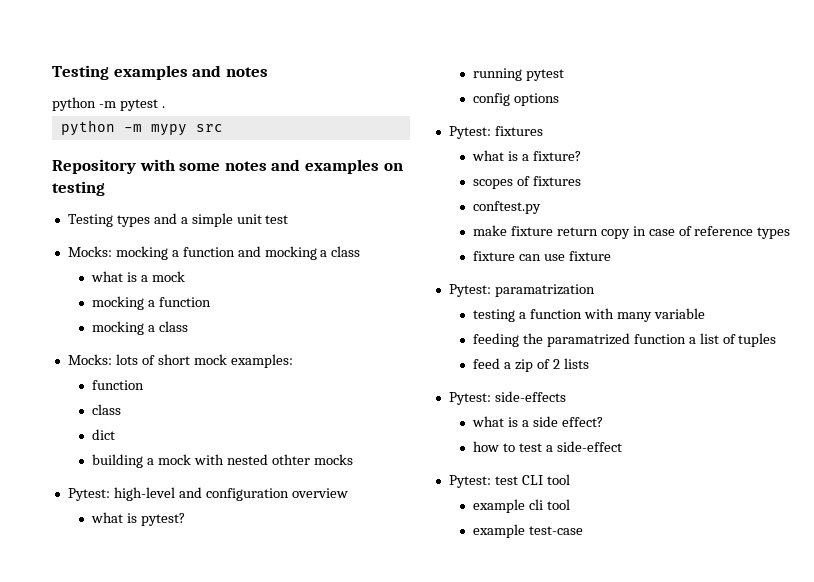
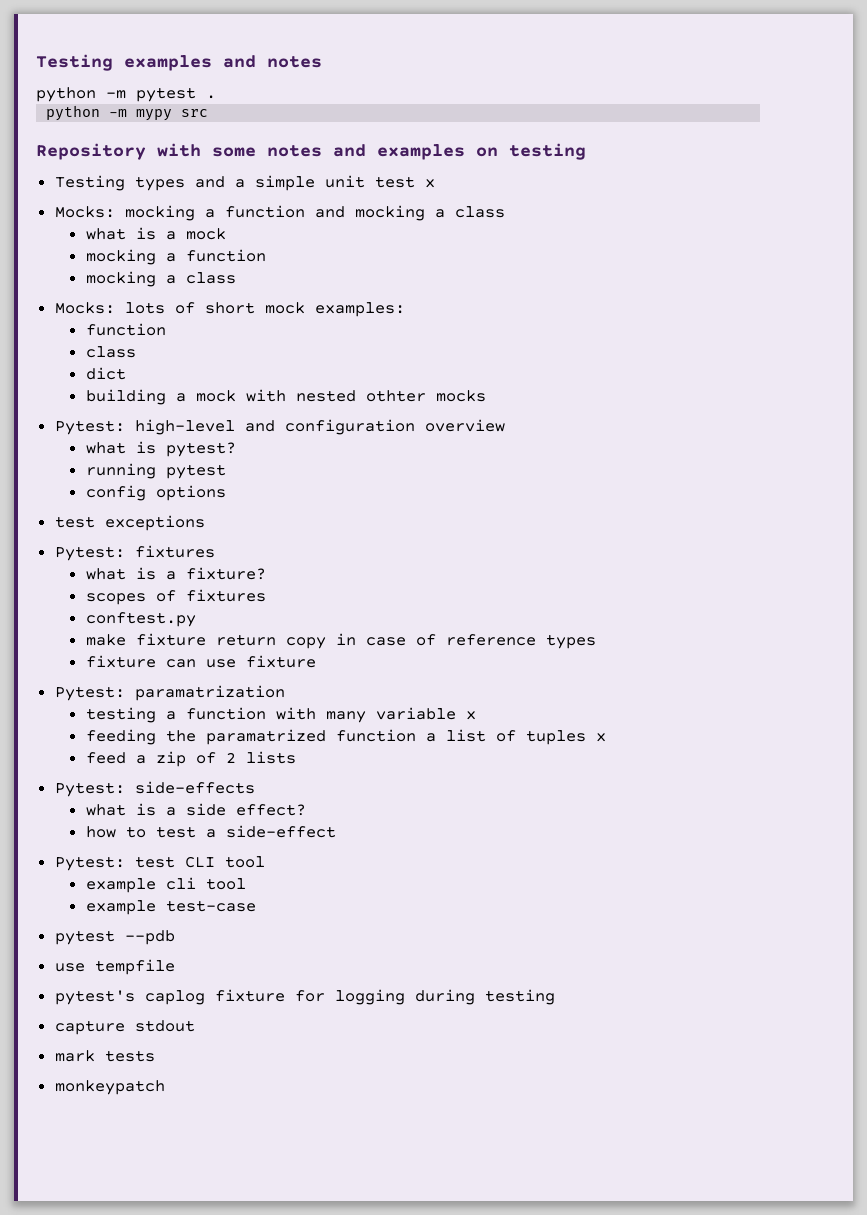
(289, 219) none -> [424,179,435,188] x
(559, 99) none -> [54,515,205,531] // test exceptions
(705, 313) none -> [465,711,476,720] x
(777, 340) none -> [595,733,606,742] x
(583, 530) none -> [54,930,175,945] [54,959,175,975] [54,989,555,1005] [54,1020,195,1035] [54,1050,155,1062] [54,1080,165,1095] // pytest --pdb // use tempfile // pytest's caplog fixture for logging during testing // capture stdout // mark tests // monkeypatch

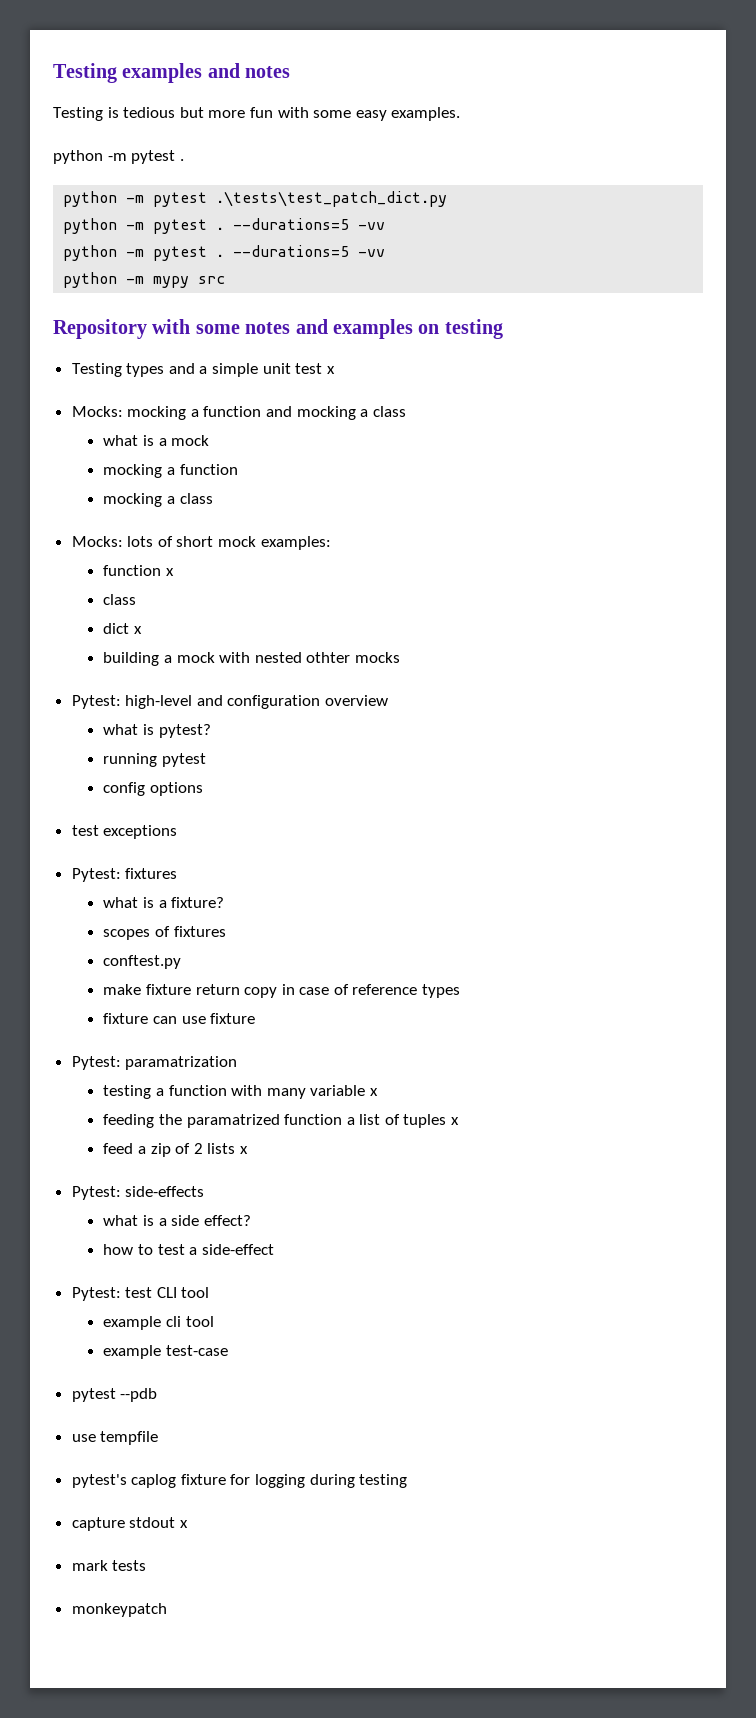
[36,87,216,102] python -m pytest . -> [53,107,461,121] [53,150,184,164] [63,191,448,207] [63,218,386,234] [63,245,386,261] Testing is tedious but more fun with some easy examples. // python -m pytest . // python -m pytest .\tests\test_patch_dict.py // python -m pytest . --durations=5 -vv // python -m pytest . --durations=5 -vv
(166, 329) none -> [165,568,174,576] x
(126, 373) none -> [133,626,142,634] x
(296, 757) none -> [239,1146,248,1154] x
(195, 1026) none -> [179,1520,188,1528] x

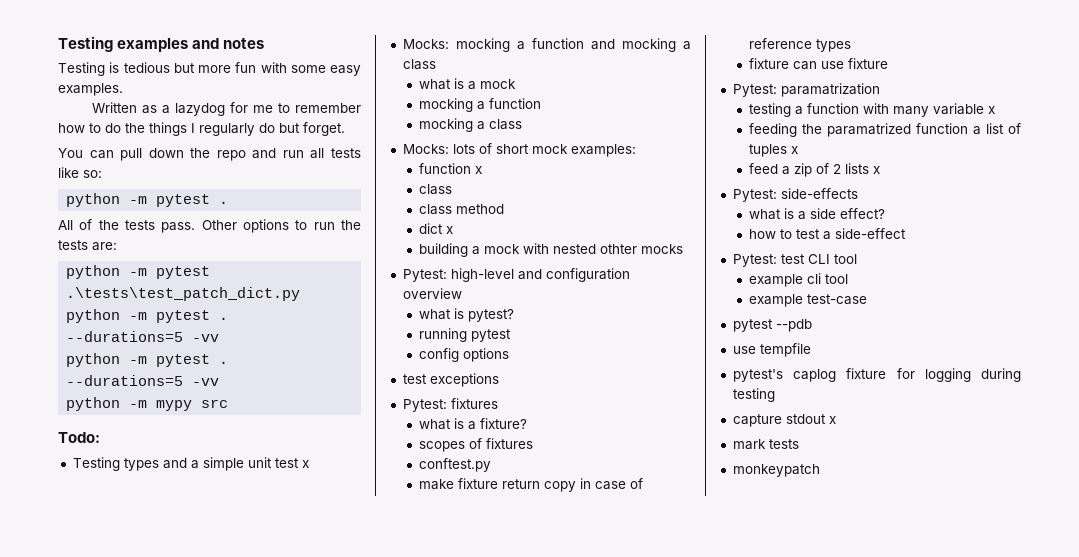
[53,150,184,164] python -m pytest . -> [91,102,361,116] [58,122,345,136] [58,148,361,161] [58,167,102,178] [66,193,229,207] [58,219,361,233] [58,240,117,251] Written as a lazydog for me to remember how to do the things I regularly do but forget. // You can pull down the repo and run all tests like so: // python -m pytest . // All of the tests pass. Other options to run the tests are:
[53,319,503,339] Repository with some notes and examples on testing -> [58,432,100,443] Todo:
(137, 599) none -> [419,204,505,215] // class method

